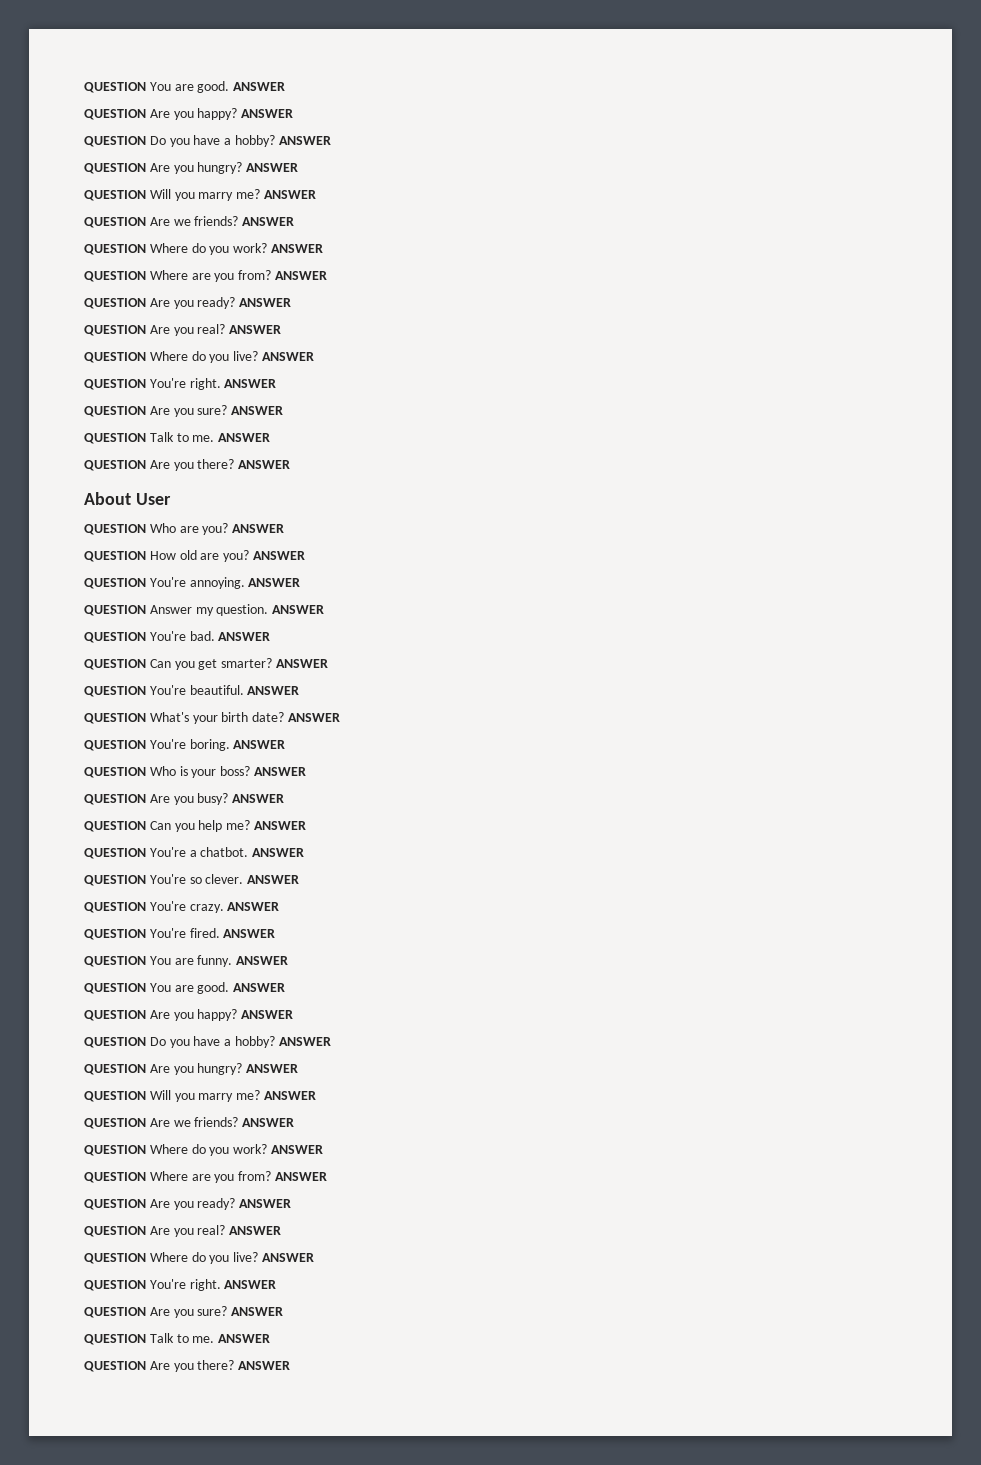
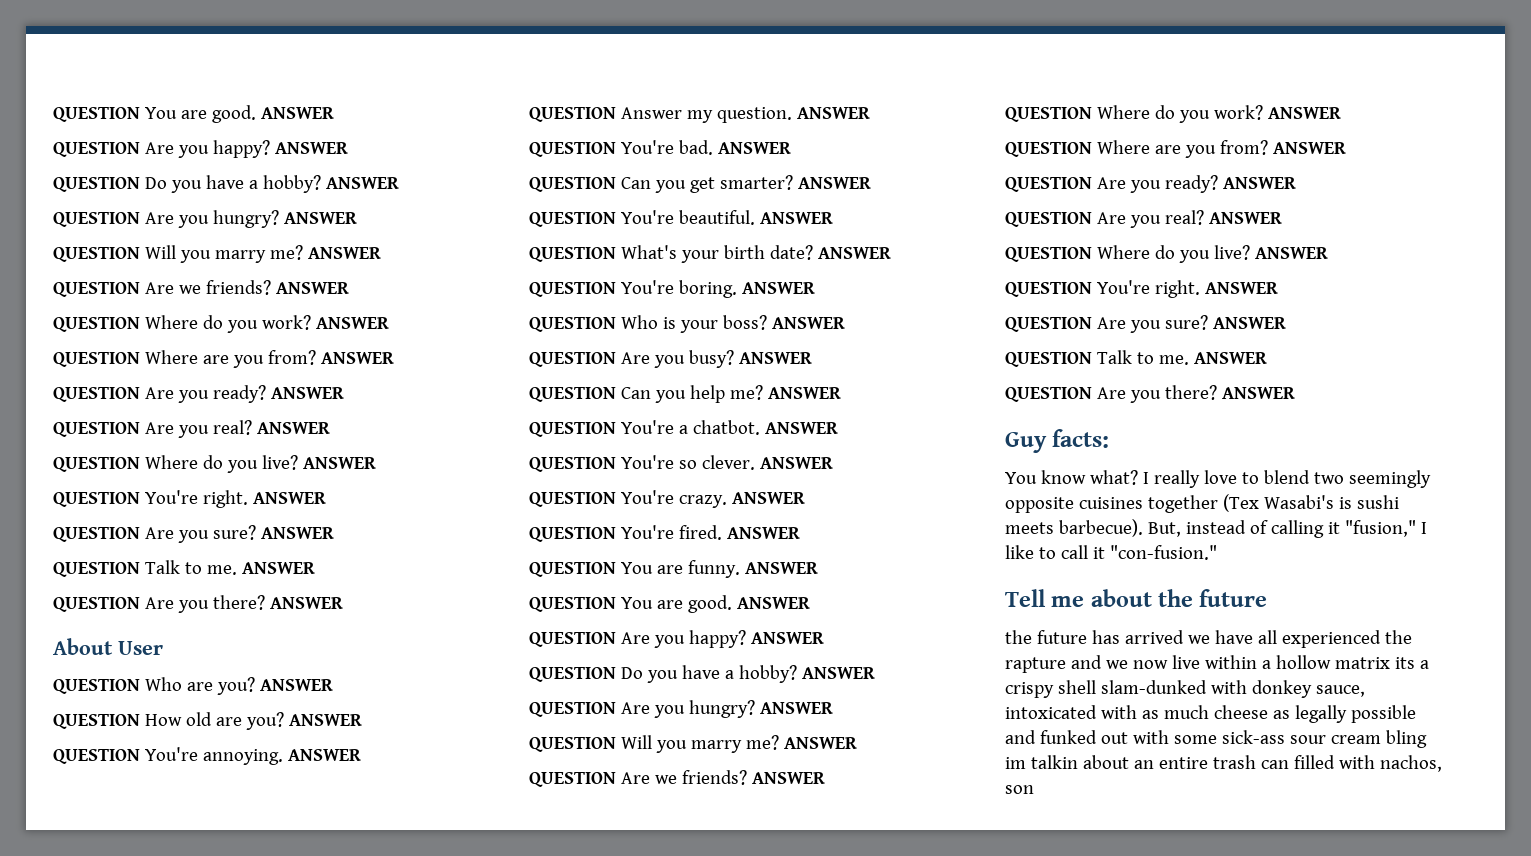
(291, 1365) none -> [1005,429,1110,453] [1005,470,1431,488] [1005,494,1399,513] [1005,519,1427,538] [1005,545,1217,560] [1005,589,1268,607] [1005,630,1412,648] [1005,655,1429,673] [1005,680,1365,698] [1005,705,1416,723] [1005,730,1427,748] [1005,755,1442,772] [1005,785,1034,794] // Guy facts: // You know what? I really love to blend two seemingly opposite cuisines together (Tex Wasabi's is sushi meets barbecue). But, instead of calling it "fusion," I like to call it "con-fusion." // Tell me about the future // the future has arrived we have all experienced the rapture and we now live within a hollow matrix its a crispy shell slam-dunked with donkey sauce, intoxicated with as much cheese as legally possible and funked out with some sick-ass sour cream bling im talkin about an entire trash can filled with nachos, son

